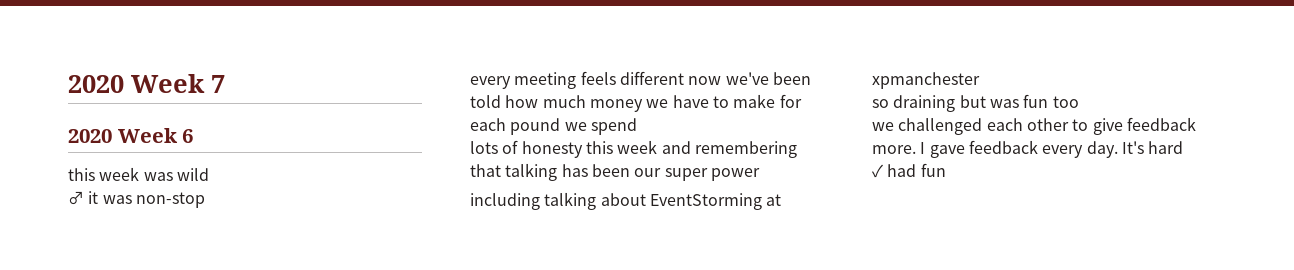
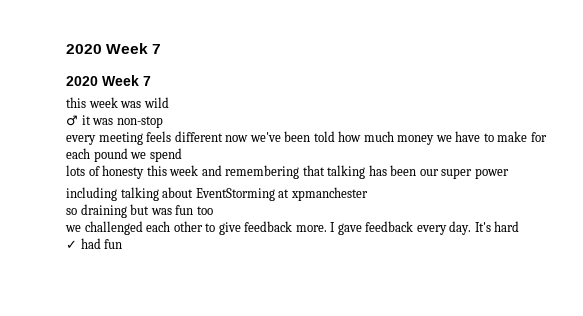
[182,129,194,143] 6 -> [143,76,151,86] 7

